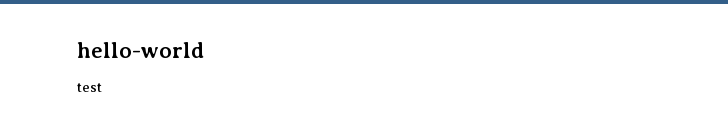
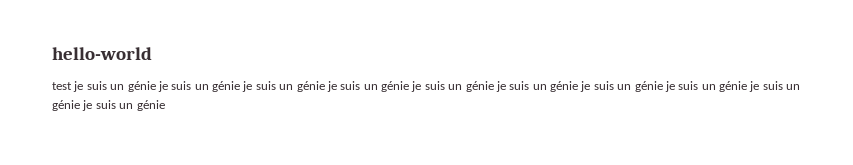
(102, 87) none -> [73,81,801,92] [52,100,165,111] je suis un génie je suis un génie je suis un génie je suis un génie je suis un génie je suis un génie je suis un génie je suis un génie je suis un génie je suis un génie

